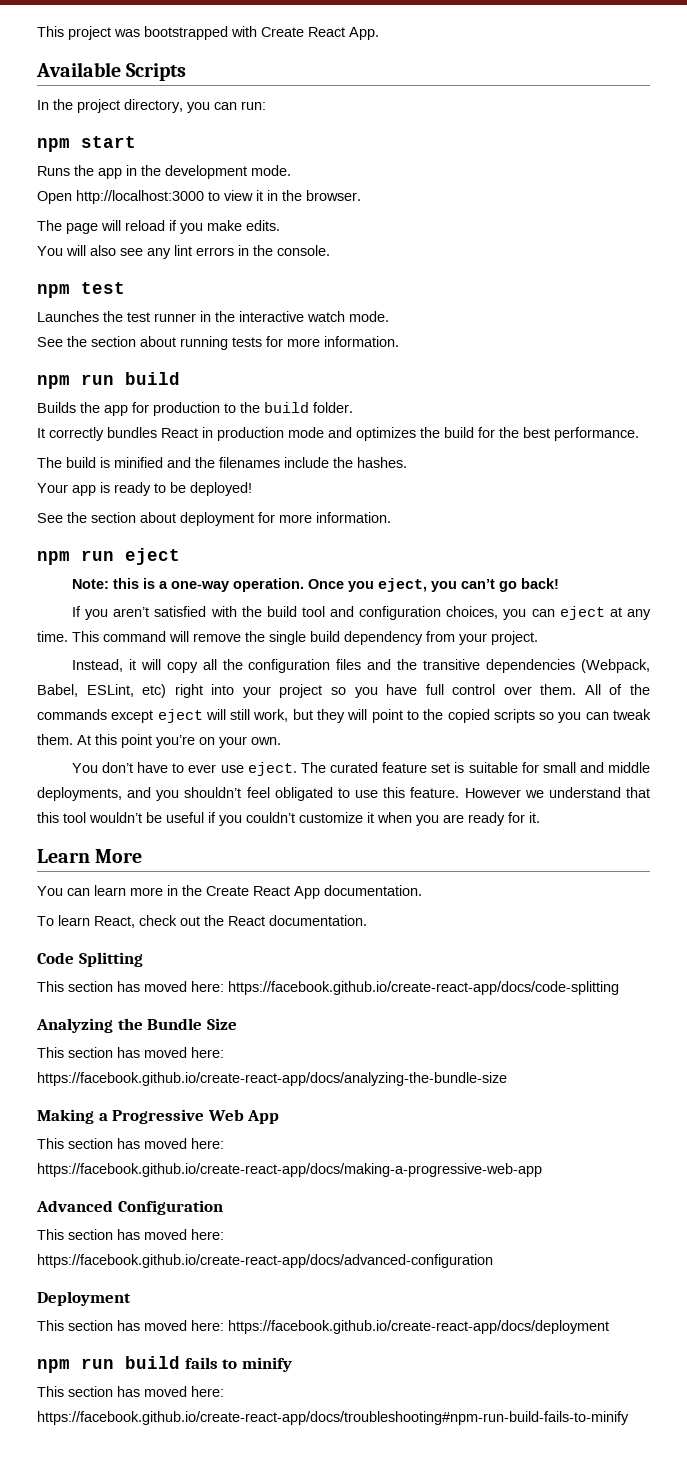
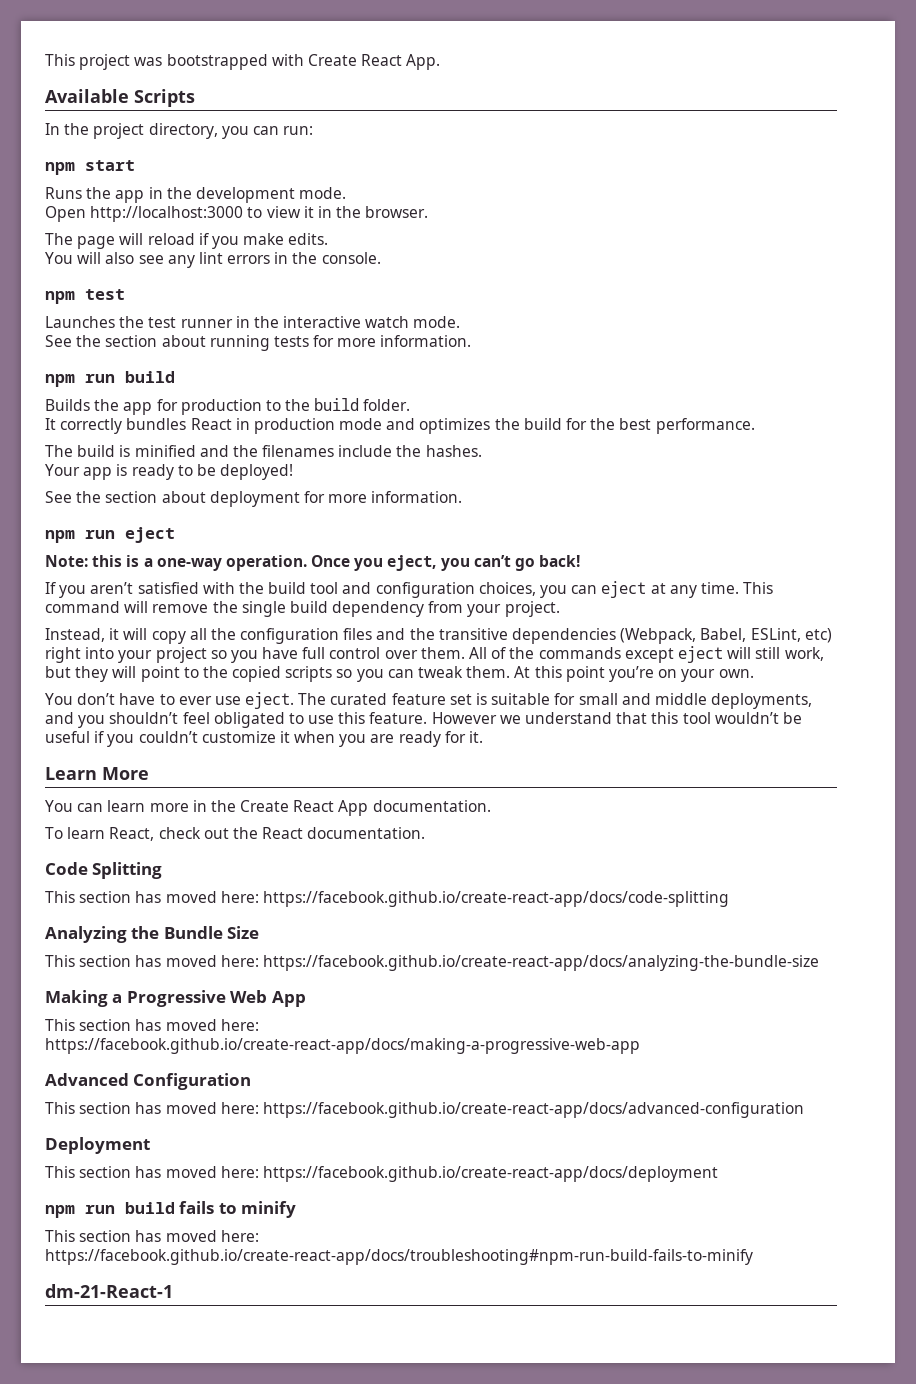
(629, 1418) none -> [45,1284,173,1298] // dm-21-React-1

